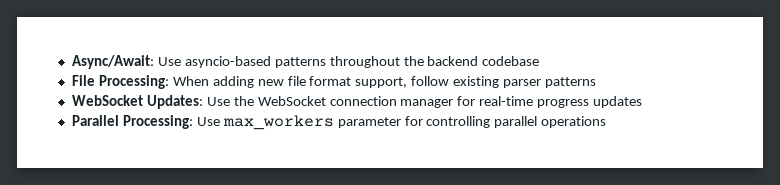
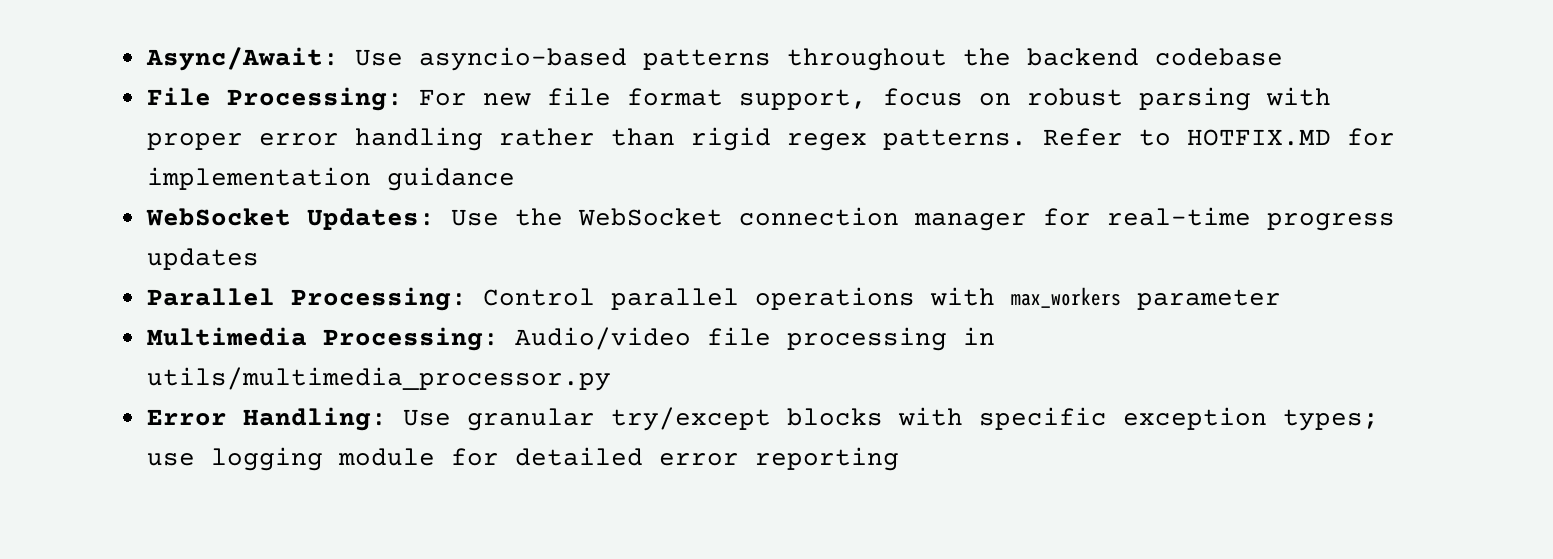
[172,76,254,88] When adding -> [418,89,467,106] For
[411,76,597,88] follow existing parser patterns -> [882,87,1331,111] [146,127,1395,151] [146,167,515,191] focus on robust parsing with proper error handling rather than rigid regex patterns. Refer to HOTFIX.MD for implementation guidance
[196,115,607,130] Use max_workers parameter for controlling parallel operations -> [482,287,1281,310] [146,327,995,351] [146,367,611,391] [146,407,1379,431] [146,447,899,471] Control parallel operations with max_workers parameter // Multimedia Processing: Audio/video file processing in utils/multimedia_processor.py // Error Handling: Use granular try/except blocks with specific exception types; use logging module for detailed error reporting

